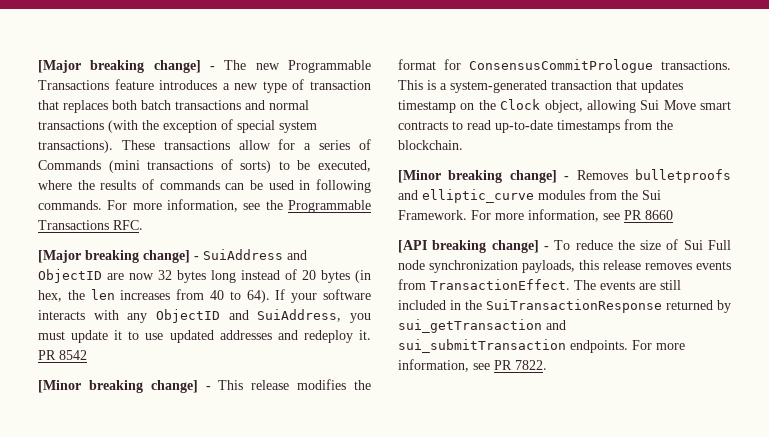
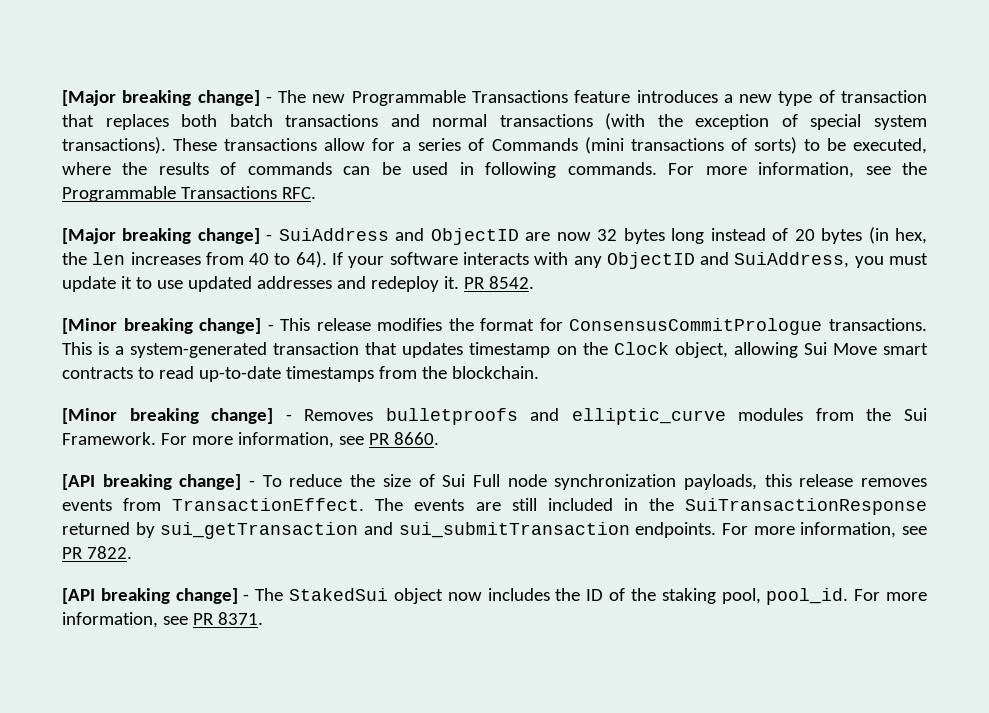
[59,350,87,360] 8542 -> [488,276,534,289] 8542.
[645,210,673,220] 8660 -> [393,432,439,445] 8660.
(547, 365) none -> [62,588,928,605] [62,612,263,628] // [API breaking change] - The StakedSui object now includes the ID of the staking pool, pool_id. For more information, see PR 8371.

